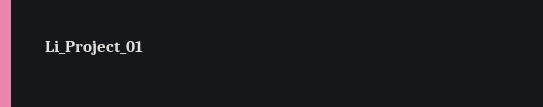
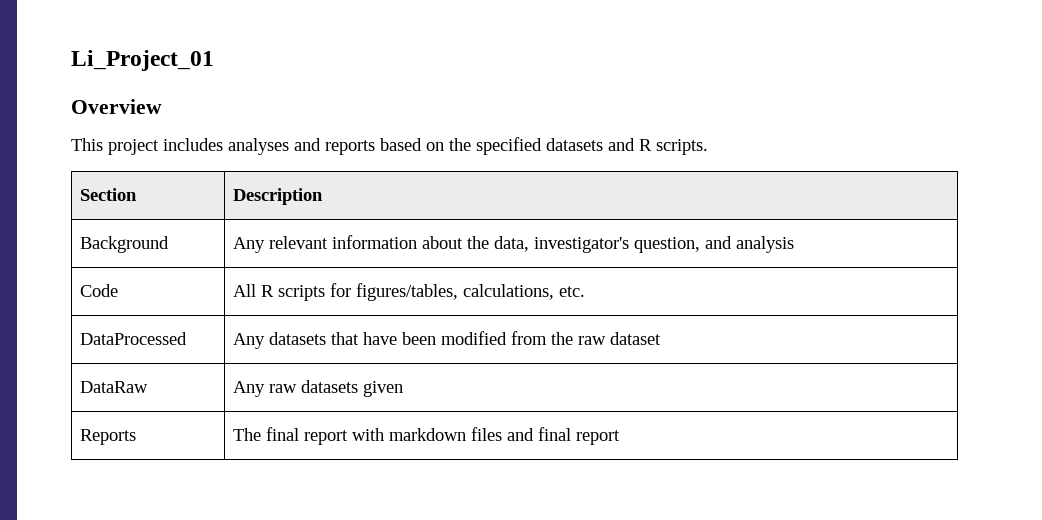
(143, 47) none -> [71,99,162,114] [71,137,708,155] [79,188,137,201] [232,188,323,205] [79,236,169,253] [232,235,794,253] [79,284,118,297] [232,283,585,301] [79,332,187,345] [232,331,661,349] [79,381,148,393] [232,380,403,397] [79,429,136,445] [232,427,620,445] // Overview // This project includes analyses and reports based on the specified datasets and R scripts. // Section | Description // Background | Any relevant information about the data, investigator's question, and analysis // Code | All R scripts for figures/tables, calculations, etc. // DataProcessed | Any datasets that have been modified from the raw dataset // DataRaw | Any raw datasets given // Reports | The final report with markdown files and final report

